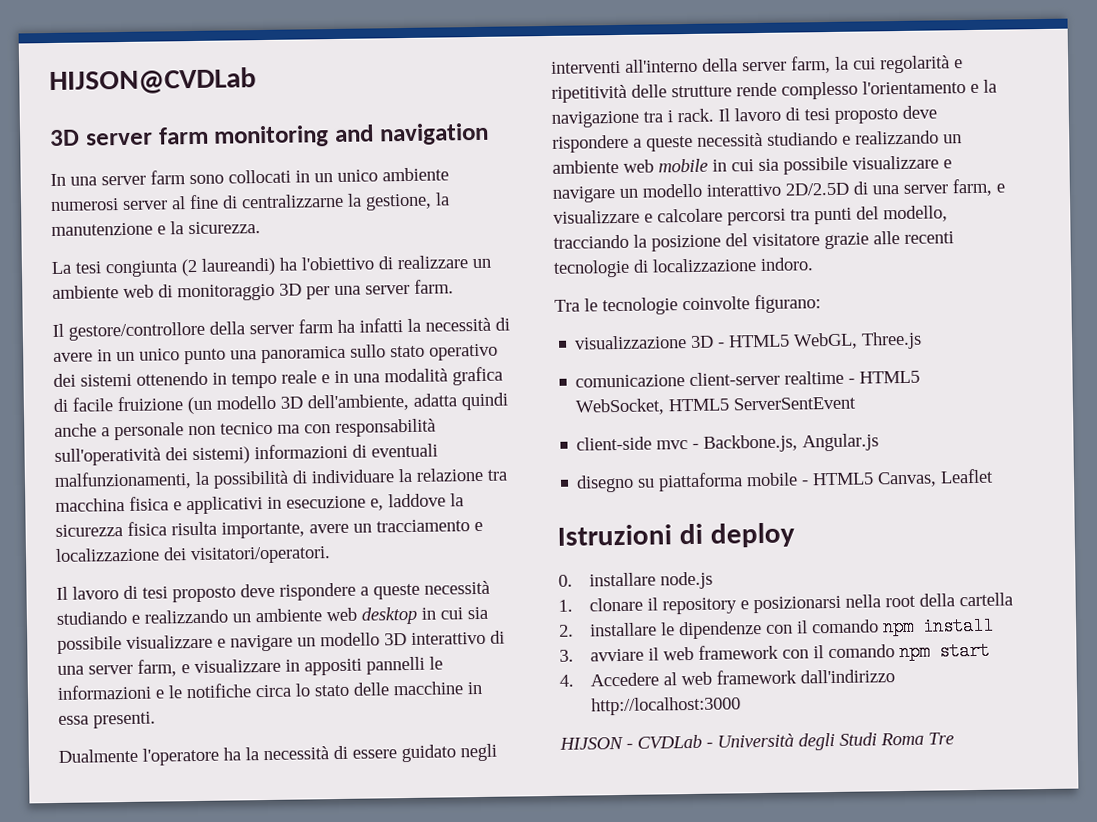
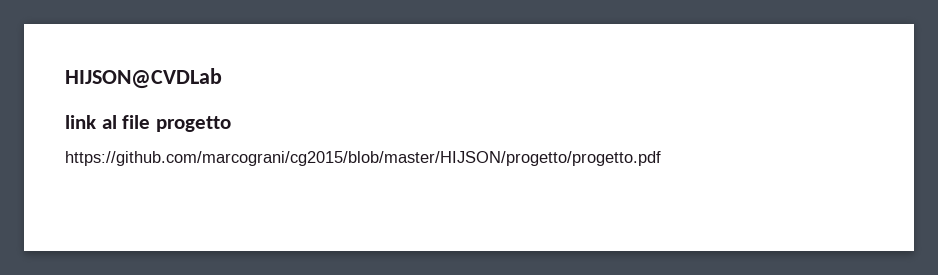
[49,122,489,148] [50,167,449,187] [50,192,450,212] [51,221,261,237] [51,255,491,278] [52,279,454,302] [52,317,510,341] [53,343,498,365] [53,366,503,389] [53,392,508,415] [54,418,436,441] [54,443,438,466] [54,467,507,490] [55,493,464,515] [55,519,483,539] [55,546,331,565] [56,580,490,603] [56,606,488,625] [57,630,505,654] [57,656,443,677] [57,681,482,700] [58,711,156,729] [58,743,497,766] [551,55,963,74] [551,79,997,103] [551,105,937,128] [552,130,962,153] [552,155,952,175] [552,178,1005,203] [553,205,948,226] [553,231,954,252] [553,257,814,278] [554,294,821,316] [574,331,923,350] [575,370,921,388] [575,396,857,416] [576,433,880,453] [576,468,995,493] [557,522,795,548] [558,571,713,590] [558,592,1013,615] [559,616,994,640] [559,641,990,662] [559,669,895,687] [590,696,741,716] [559,732,954,751] 3D server farm monitoring and navigation // In una server farm sono collocati in un unico ambiente numerosi server al fine di centralizzarne la gestione, la manutenzione e la sicurezza. // La tesi congiunta (2 laureandi) ha l'obiettivo di realizzare un ambiente web di monitoraggio 3D per una server farm. // Il gestore/controllore della server farm ha infatti la necessità di avere in un unico punto una panoramica sullo stato operativo dei sistemi ottenendo in tempo reale e in una modalità grafica di facile fruizione (un modello 3D dell'ambiente, adatta quindi anche a personale non tecnico ma con responsabilità sull'operatività dei sistemi) informazioni di eventuali malfunzionamenti, la possibilità di individuare la relazione tra macchina fisica e applicativi in esecuzione e, laddove la sicurezza fisica risulta importante, avere un tracciamento e localizzazione dei visitatori/operatori. // Il lavoro di tesi proposto deve rispondere a queste necessità studiando e realizzando un ambiente web desktop in cui sia possibile visualizzare e navigare un modello 3D interattivo di una server farm, e visualizzare in appositi pannelli le informazioni e le notifiche circa lo stato delle macchine in essa presenti. // Dualmente l'operatore ha la necessità di essere guidato negli interventi all'interno della server farm, la cui regolarità e ripetitività delle strutture rende complesso l'orientamento e la navigazione tra i rack. Il lavoro di tesi proposto deve rispondere a queste necessità studiando e realizzando un ambiente web mobile in cui sia possibile visualizzare e navigare un modello interattivo 2D/2.5D di una server farm, e visualizzare e calcolare percorsi tra punti del modello, tracciando la posizione del visitatore grazie alle recenti tecnologie di localizzazione indoro. // Tra le tecnologie coinvolte figurano: // visualizzazione 3D - HTML5 WebGL, Three.js // comunicazione client-server realtime - HTML5 WebSocket, HTML5 ServerSentEvent // client-side mvc - Backbone.js, Angular.js // disegno su piattaforma mobile - HTML5 Canvas, Leaflet // Istruzioni di deploy // 0. installare node.js // 1. clonare il repository e posizionarsi nella root della cartella // 2. installare le dipendenze con il comando npm install // 3. avviare il web framework con il comando npm start // 4. Accedere al web framework dall'indirizzo http://localhost:3000 // HIJSON - CVDLab - Università degli Studi Roma Tre -> [65,115,231,132] [65,151,661,166] link al file progetto // https://github.com/marcograni/cg2015/blob/master/HIJSON/progetto/progetto.pdf

